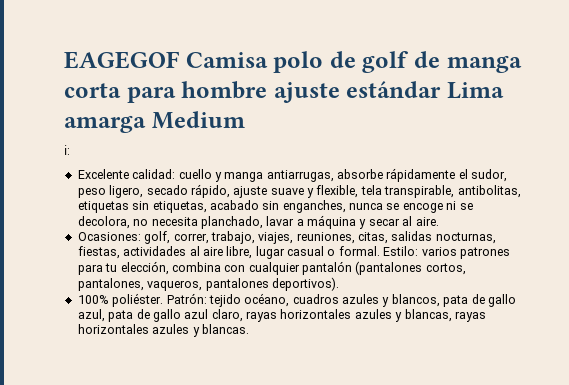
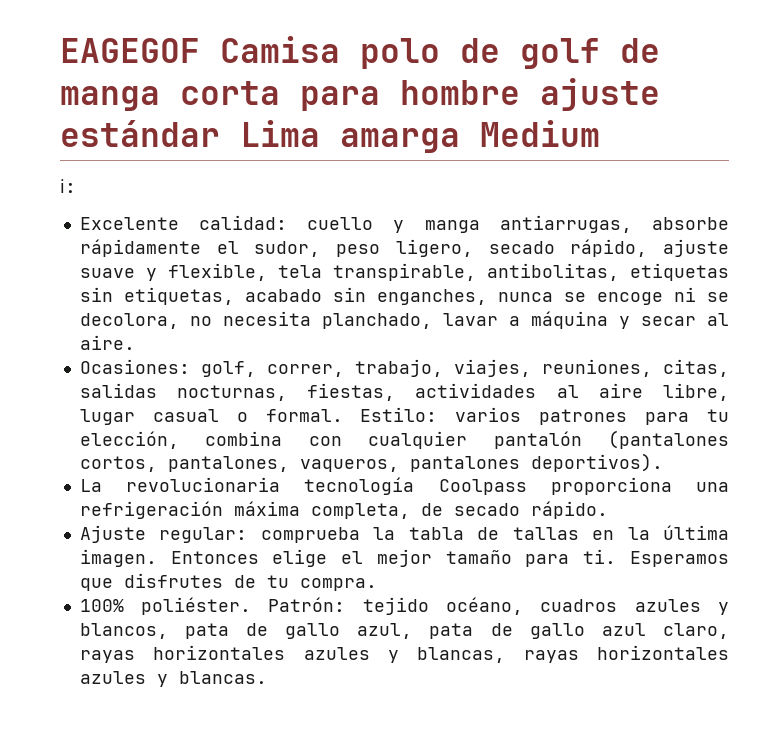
(339, 284) none -> [79,477,729,495] [79,501,608,519] [79,525,730,543] [79,549,729,567] [79,573,377,591] // La revolucionaria tecnología Coolpass proporciona una refrigeración máxima completa, de secado rápido. // Ajuste regular: comprueba la tabla de tallas en la última imagen. Entonces elige el mejor tamaño para ti. Esperamos que disfrutes de tu compra.

